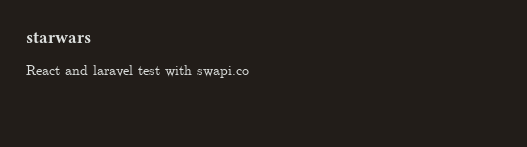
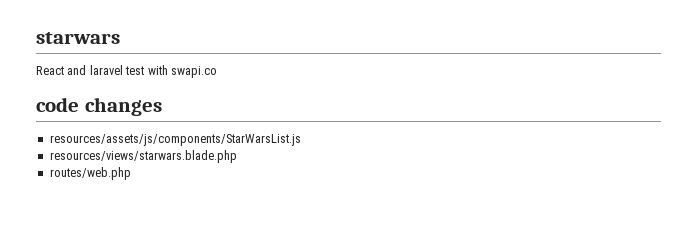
(249, 72) none -> [36,97,162,116] [49,134,301,146] [49,150,237,163] [49,167,131,180] // code changes // resources/assets/js/components/StarWarsList.js // resources/views/starwars.blade.php // routes/web.php

